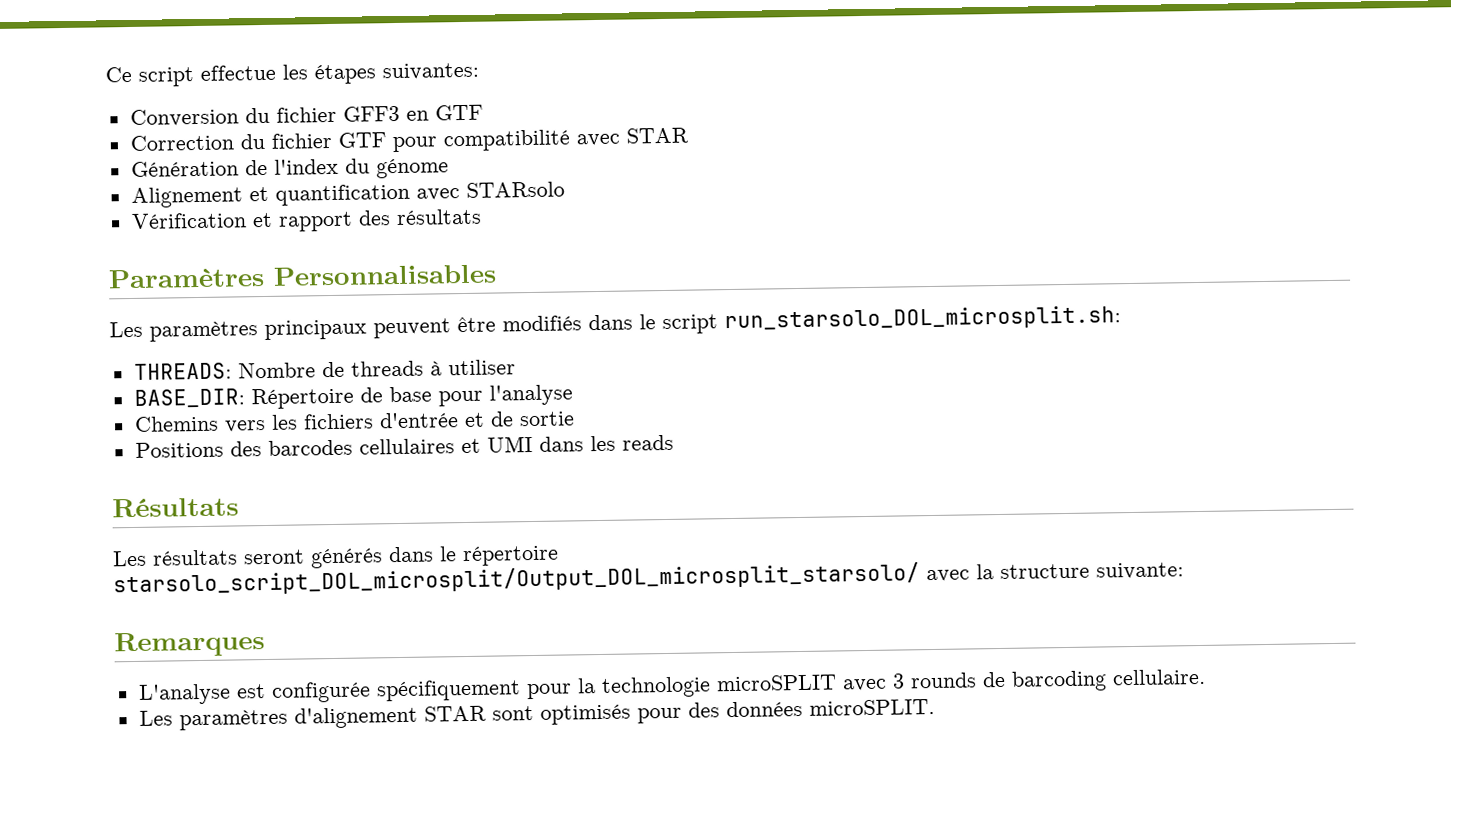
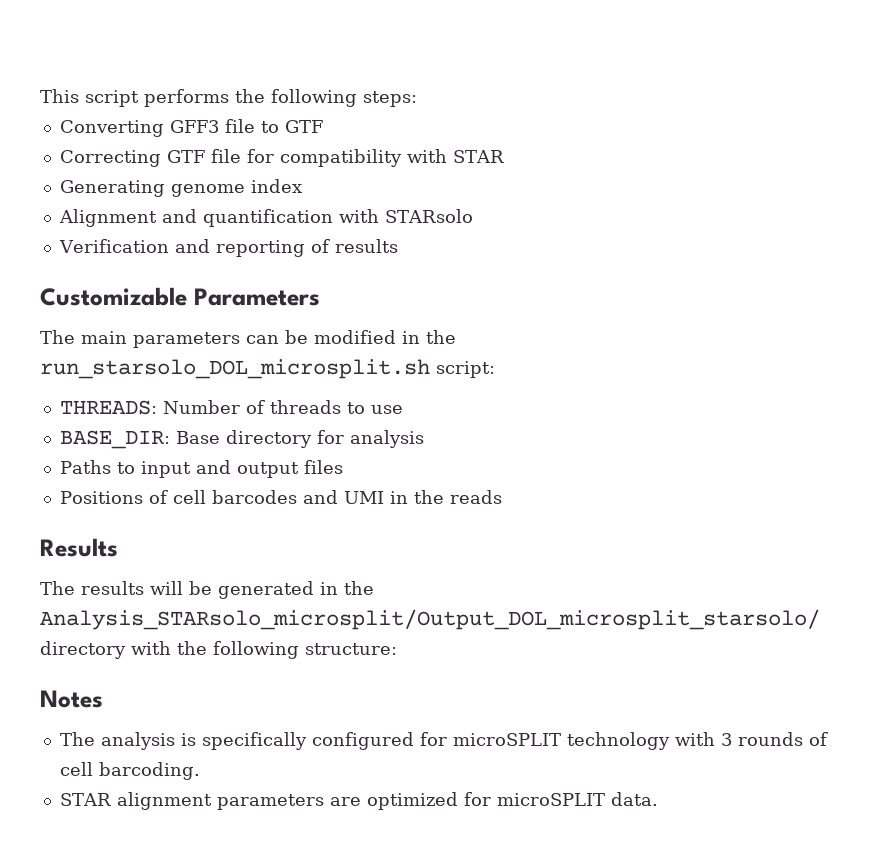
[105,62,479,87] [129,104,483,128] [129,127,689,153] [130,158,449,179] [130,181,565,208] [130,208,482,232] [108,264,497,289] [109,305,1121,342] [133,359,516,380] [133,384,573,410] [133,411,575,433] [134,434,674,458] [112,497,239,518] [112,545,559,569] [113,562,1184,597] [114,631,265,658] [137,668,1206,705] [138,698,935,731] Ce script effectue les étapes suivantes: // Conversion du fichier GFF3 en GTF // Correction du fichier GTF pour compatibilité avec STAR // Génération de l'index du génome // Alignement et quantification avec STARsolo // Vérification et rapport des résultats // Paramètres Personnalisables // Les paramètres principaux peuvent être modifiés dans le script run_starsolo_DOL_microsplit.sh: // THREADS: Nombre de threads à utiliser // BASE_DIR: Répertoire de base pour l'analyse // Chemins vers les fichiers d'entrée et de sortie // Positions des barcodes cellulaires et UMI dans les reads // Résultats // Les résultats seront générés dans le répertoire starsolo_script_DOL_microsplit/Output_DOL_microsplit_starsolo/ avec la structure suivante: // Remarques // L'analyse est configurée spécifiquement pour la technologie microSPLIT avec 3 rounds de barcoding cellulaire. // Les paramètres d'alignement STAR sont optimisés pour des données microSPLIT. -> [40,89,417,107] [59,119,323,137] [59,149,504,167] [59,179,302,197] [58,209,473,227] [58,239,398,257] [40,287,320,306] [40,330,456,348] [40,359,495,379] [59,400,403,415] [59,430,424,449] [59,460,343,478] [59,490,502,504] [40,538,118,557] [40,581,374,599] [40,609,820,630] [40,641,397,659] [40,690,103,708] [59,732,828,750] [59,762,200,780] [59,792,658,810] This script performs the following steps: // Converting GFF3 file to GTF // Correcting GTF file for compatibility with STAR // Generating genome index // Alignment and quantification with STARsolo // Verification and reporting of results // Customizable Parameters // The main parameters can be modified in the run_starsolo_DOL_microsplit.sh script: // THREADS: Number of threads to use // BASE_DIR: Base directory for analysis // Paths to input and output files // Positions of cell barcodes and UMI in the reads // Results // The results will be generated in the Analysis_STARsolo_microsplit/Output_DOL_microsplit_starsolo/ directory with the following structure: // Notes // The analysis is specifically configured for microSPLIT technology with 3 rounds of cell barcoding. // STAR alignment parameters are optimized for microSPLIT data.

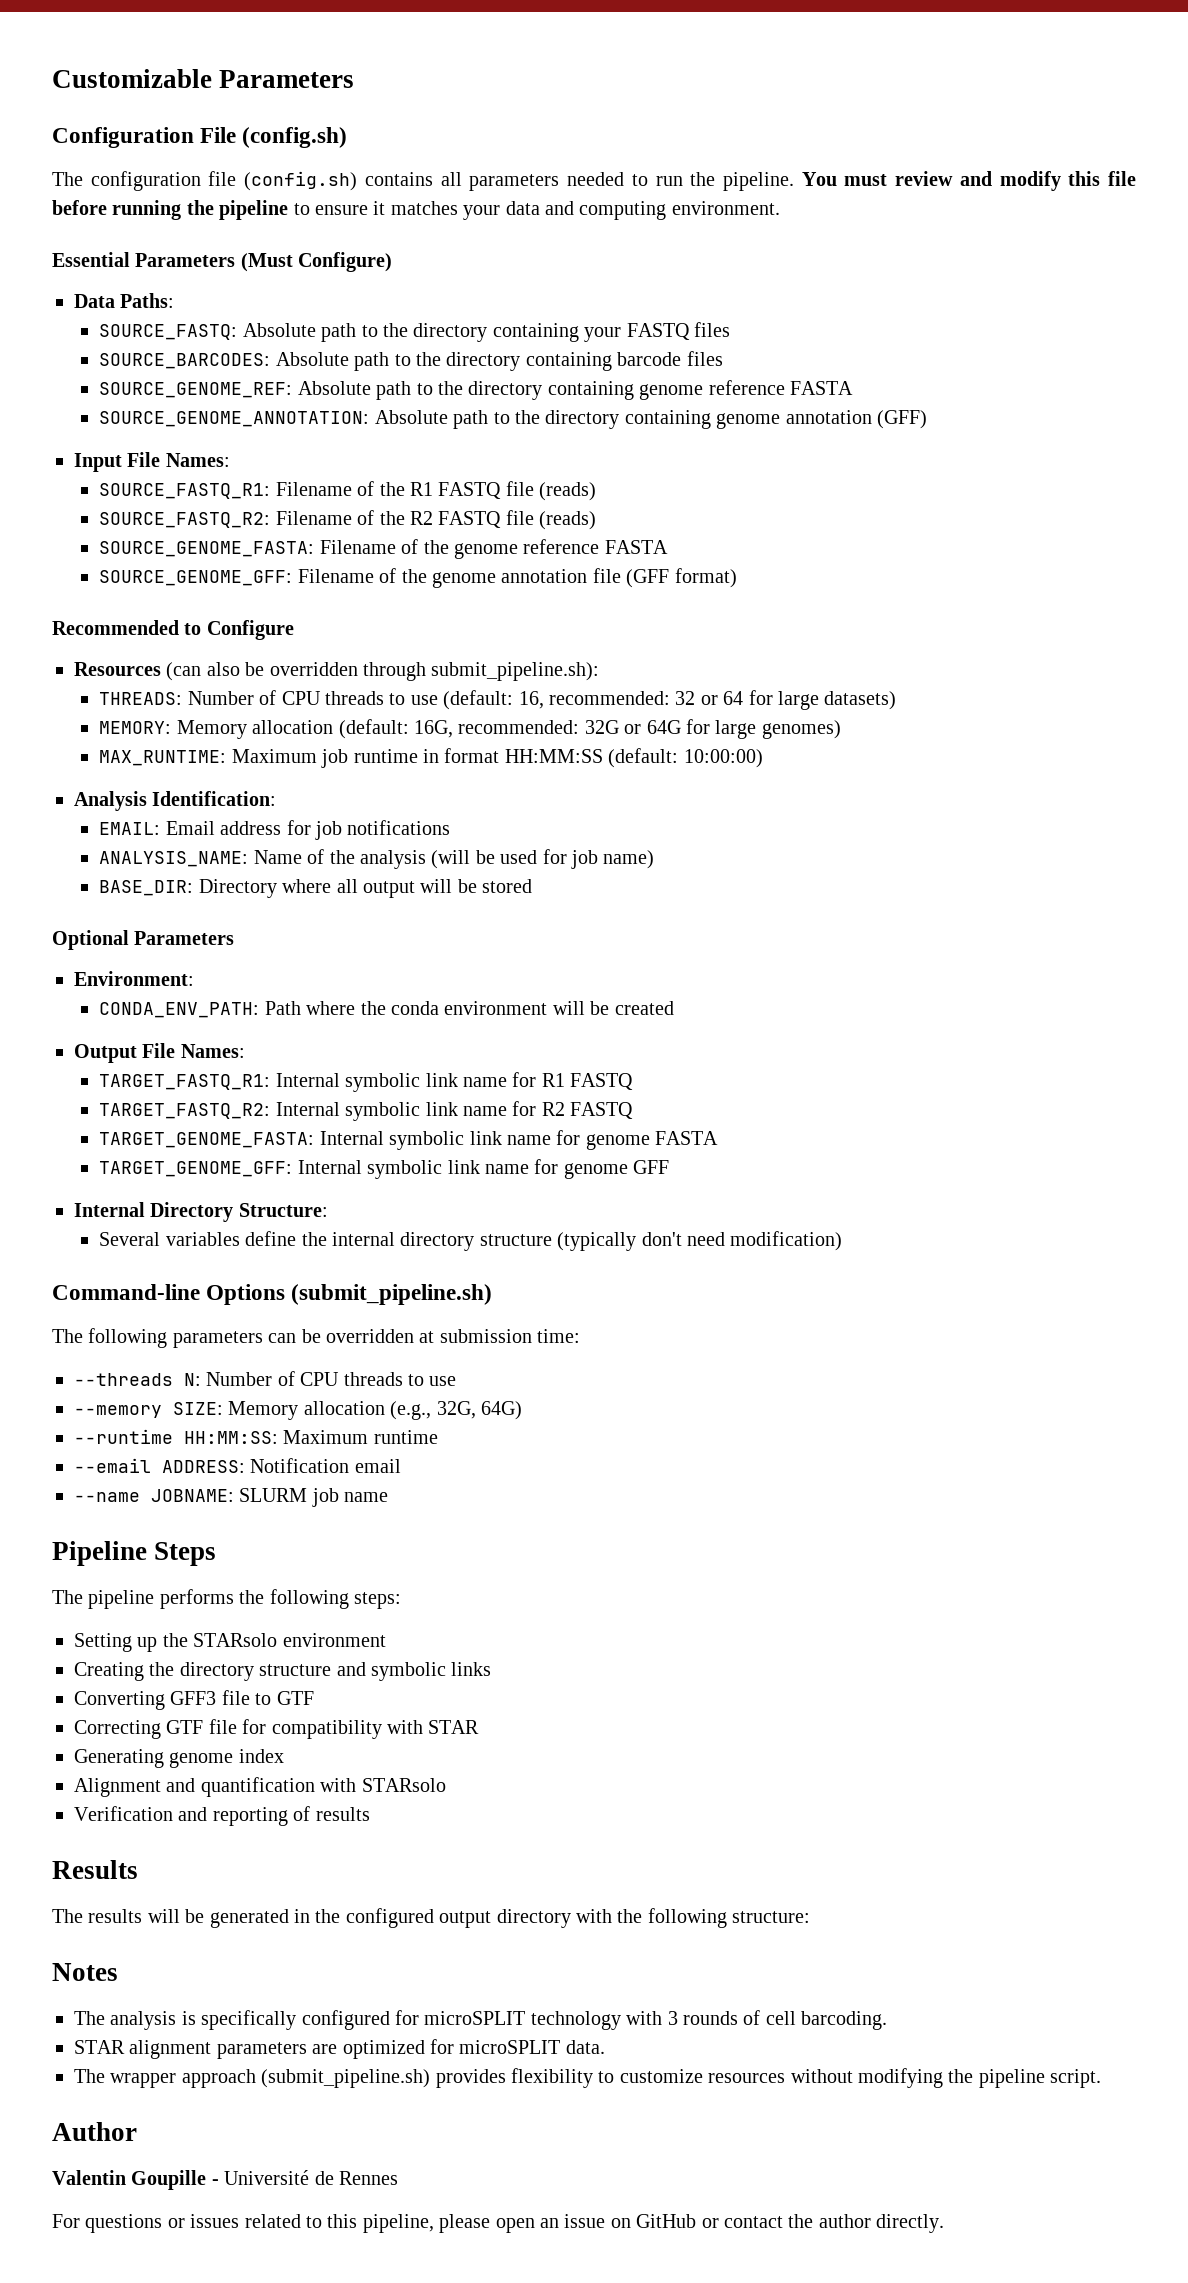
[40,89,417,107] This script performs the following steps: -> [52,69,355,88] [52,127,348,148] [52,171,1136,191] [52,200,780,220] [52,252,393,272] [74,293,175,308] [99,322,730,342] [99,351,723,371] [99,380,853,400] [99,410,927,429] [74,452,230,472] [99,481,597,501] [99,510,597,530] [99,539,668,559] [99,568,737,588] [52,620,294,640] [74,662,600,681] [99,690,897,710] [99,719,841,739] [99,748,763,768] [74,791,277,811] [99,820,451,840] [99,849,655,869] [99,879,533,898] [52,930,235,950] [74,971,194,986] [99,1001,674,1018] [74,1043,245,1063] [99,1072,634,1092] [99,1101,634,1121] [99,1130,719,1150] [99,1159,670,1179] [74,1202,328,1222] [99,1231,843,1251] [52,1284,493,1305] [52,1328,581,1348] [74,1371,457,1386] [74,1401,522,1420] [74,1429,438,1444] [74,1458,401,1473] [74,1488,389,1507] [52,1541,217,1566] [52,1589,401,1609] [74,1633,386,1652] [74,1662,492,1681] Customizable Parameters // Configuration File (config.sh) // The configuration file (config.sh) contains all parameters needed to run the pipeline. You must review and modify this file before running the pipeline to ensure it matches your data and computing environment. // Essential Parameters (Must Configure) // Data Paths: // SOURCE_FASTQ: Absolute path to the directory containing your FASTQ files // SOURCE_BARCODES: Absolute path to the directory containing barcode files // SOURCE_GENOME_REF: Absolute path to the directory containing genome reference FASTA // SOURCE_GENOME_ANNOTATION: Absolute path to the directory containing genome annotation (GFF) // Input File Names: // SOURCE_FASTQ_R1: Filename of the R1 FASTQ file (reads) // SOURCE_FASTQ_R2: Filename of the R2 FASTQ file (reads) // SOURCE_GENOME_FASTA: Filename of the genome reference FASTA // SOURCE_GENOME_GFF: Filename of the genome annotation file (GFF format) // Recommended to Configure // Resources (can also be overridden through submit_pipeline.sh): // THREADS: Number of CPU threads to use (default: 16, recommended: 32 or 64 for large datasets) // MEMORY: Memory allocation (default: 16G, recommended: 32G or 64G for large genomes) // MAX_RUNTIME: Maximum job runtime in format HH:MM:SS (default: 10:00:00) // Analysis Identification: // EMAIL: Email address for job notifications // ANALYSIS_NAME: Name of the analysis (will be used for job name) // BASE_DIR: Directory where all output will be stored // Optional Parameters // Environment: // CONDA_ENV_PATH: Path where the conda environment will be created // Output File Names: // TARGET_FASTQ_R1: Internal symbolic link name for R1 FASTQ // TARGET_FASTQ_R2: Internal symbolic link name for R2 FASTQ // TARGET_GENOME_FASTA: Internal symbolic link name for genome FASTA // TARGET_GENOME_GFF: Internal symbolic link name for genome GFF // Internal Directory Structure: // Several variables define the internal directory structure (typically don't need modification) // Command-line Options (submit_pipeline.sh) // The following parameters can be overridden at submission time: // --threads N: Number of CPU threads to use // --memory SIZE: Memory allocation (e.g., 32G, 64G) // --runtime HH:MM:SS: Maximum runtime // --email ADDRESS: Notification email // --name JOBNAME: SLURM job name // Pipeline Steps // The pipeline performs the following steps: // Setting up the STARsolo environment // Creating the directory structure and symbolic links
[40,287,320,306] [40,330,456,348] [40,359,495,379] [59,400,403,415] [59,430,424,449] [59,460,343,478] [59,490,502,504] // Customizable Parameters // The main parameters can be modified in the run_starsolo_DOL_microsplit.sh script: // THREADS: Number of threads to use // BASE_DIR: Base directory for analysis // Paths to input and output files // Positions of cell barcodes and UMI in the reads -> (370, 1814) none
[40,609,820,630] Analysis_STARsolo_microsplit/Output_DOL_microsplit_starsolo/ -> [345,1908,492,1928] configured output
(658, 799) none -> [74,2068,1102,2088] [52,2122,137,2141] [52,2170,398,2190] [52,2214,945,2233] // The wrapper approach (submit_pipeline.sh) provides flexibility to customize resources without modifying the pipeline script. // Author // Valentin Goupille - Université de Rennes // For questions or issues related to this pipeline, please open an issue on GitHub or contact the author directly.

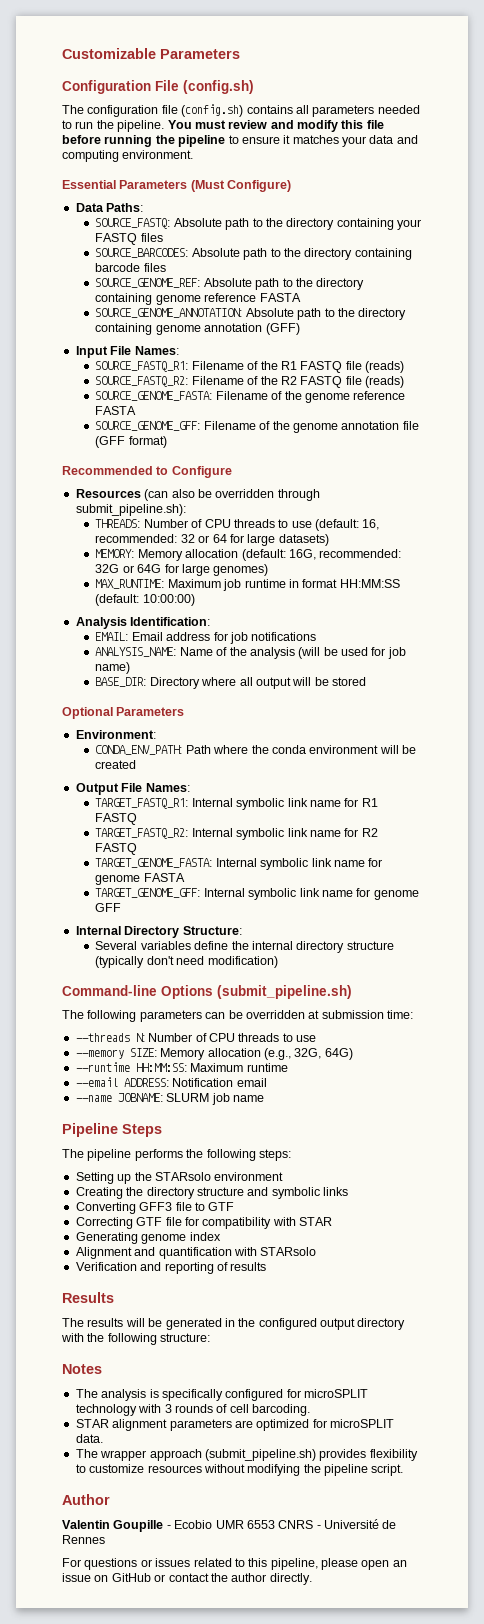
(219, 2182) none -> [174,1520,321,1529] Ecobio UMR 6553 CNRS -

